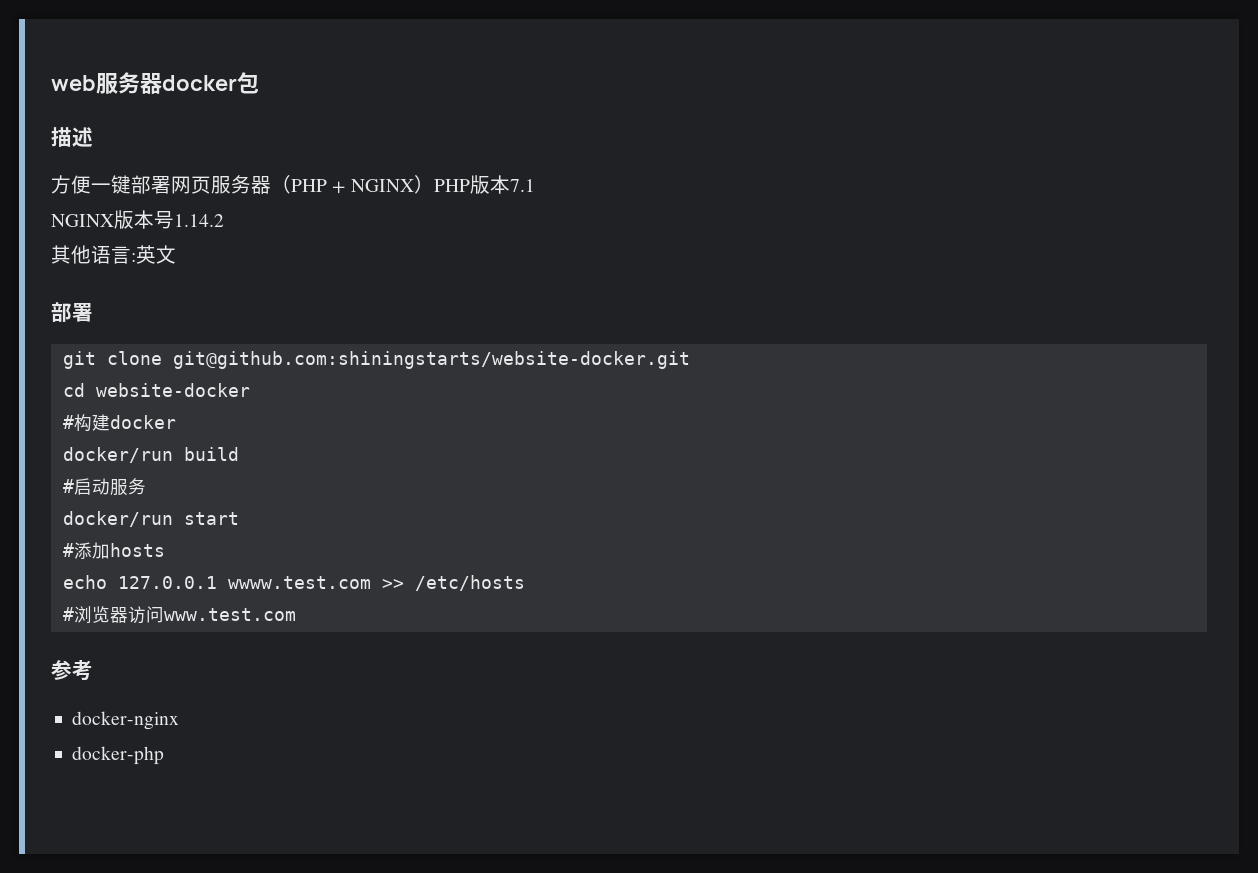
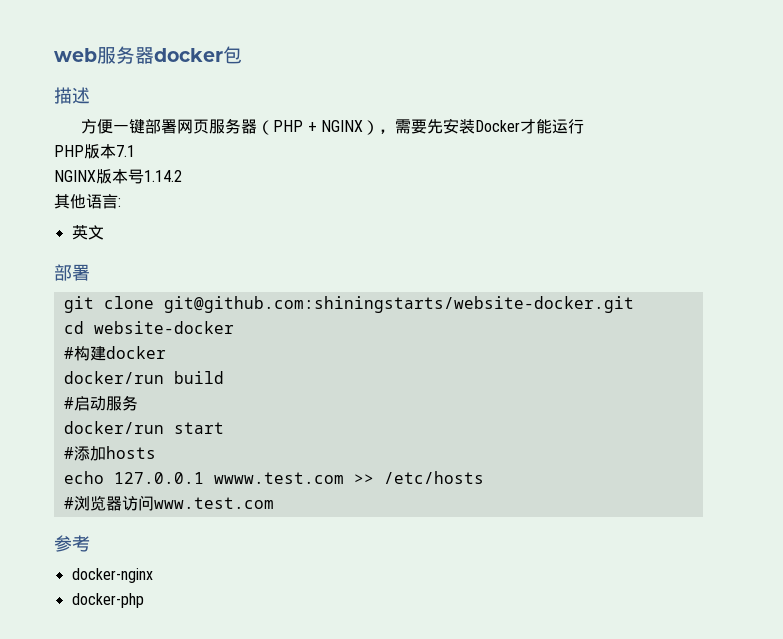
(434, 184) none -> [378,118,584,134] ，需要先安装Docker才能运行 //
(136, 257) none -> (121, 202) //

